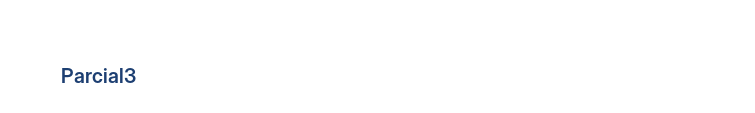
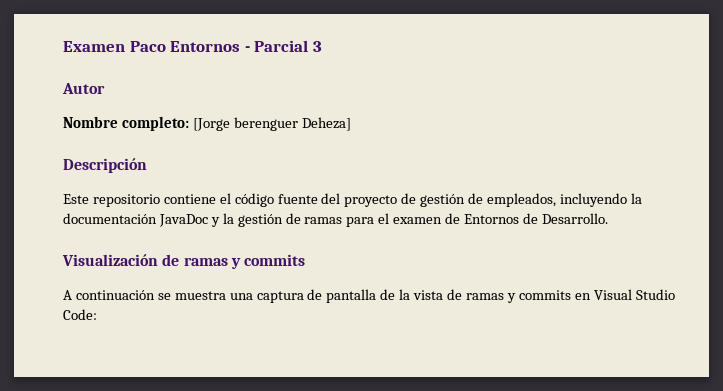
[61,68,136,83] Parcial3 -> [63,40,322,52] [62,83,105,94] [63,116,351,131] [63,158,147,173] [63,193,642,207] [63,213,608,227] [62,254,306,269] [63,289,675,303] [63,309,97,320] Examen Paco Entornos - Parcial 3 // Autor // Nombre completo: [Jorge berenguer Deheza] // Descripción // Este repositorio contiene el código fuente del proyecto de gestión de empleados, incluyendo la documentación JavaDoc y la gestión de ramas para el examen de Entornos de Desarrollo. // Visualización de ramas y commits // A continuación se muestra una captura de pantalla de la vista de ramas y commits en Visual Studio Code:

